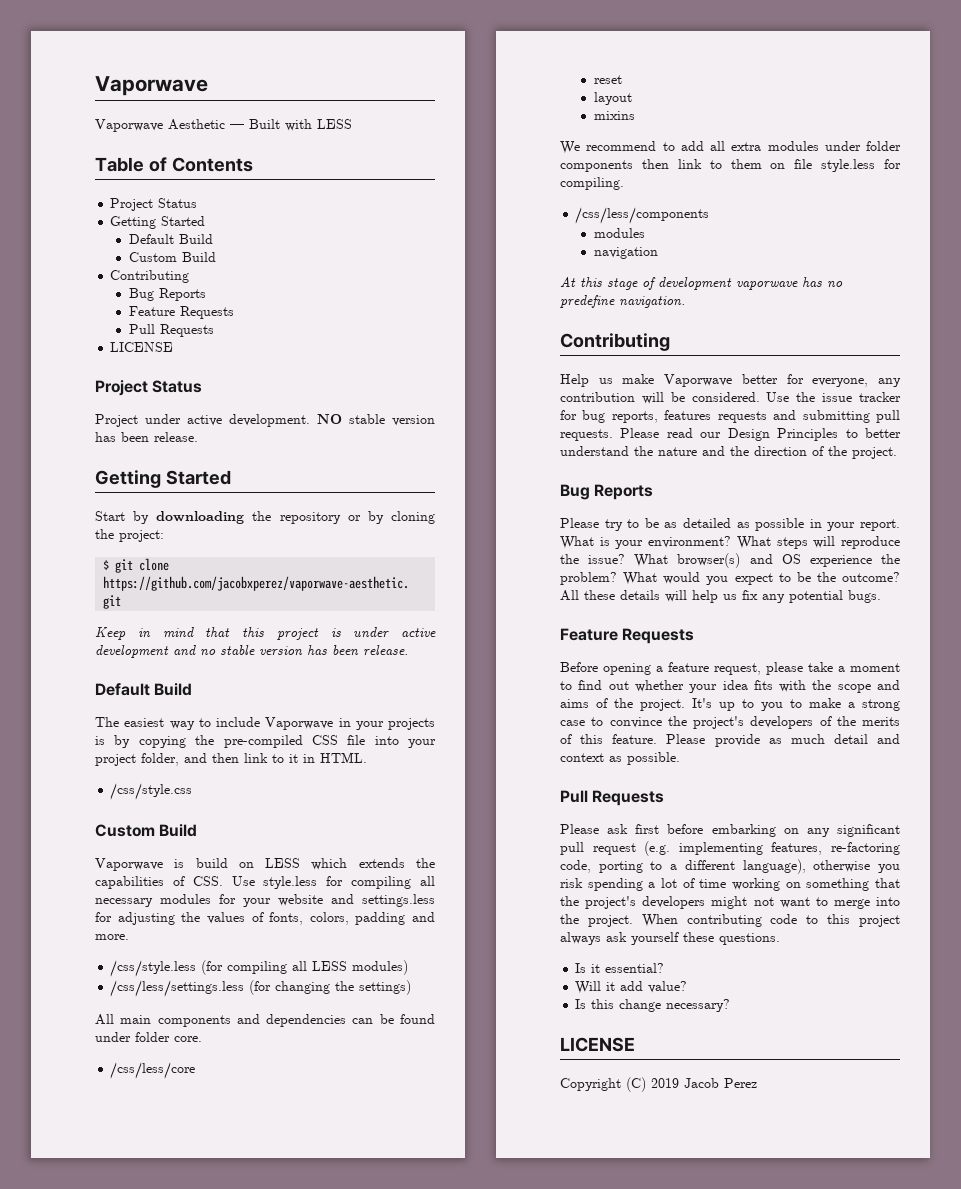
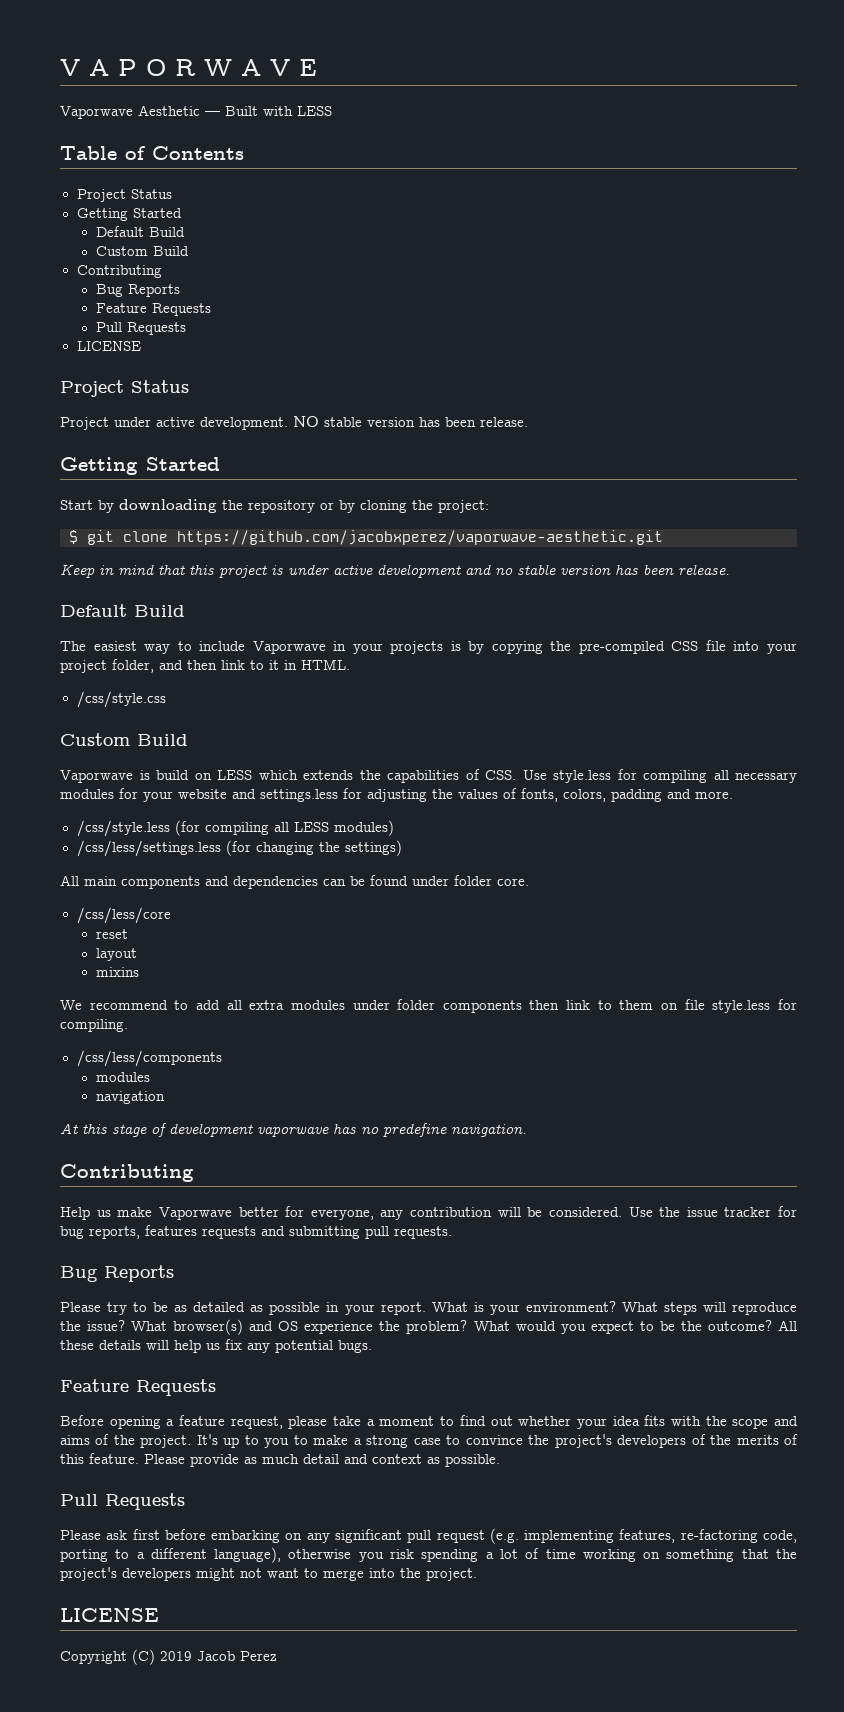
[95,76,208,96] Vaporwave -> [60,59,317,76] V A P O R W A V E
[620,428,901,441] [560,446,897,459] Please read our Design Principles to better understand the nature and the direction of the project. -> (452, 1232) none
[641,914,900,927] [560,932,780,945] [575,963,665,973] [575,981,688,994] [575,999,731,1012] When contributing code to this project always ask yourself these questions. // Is it essential? // Will it add value? // Is this change necessary? -> (477, 1574) none

